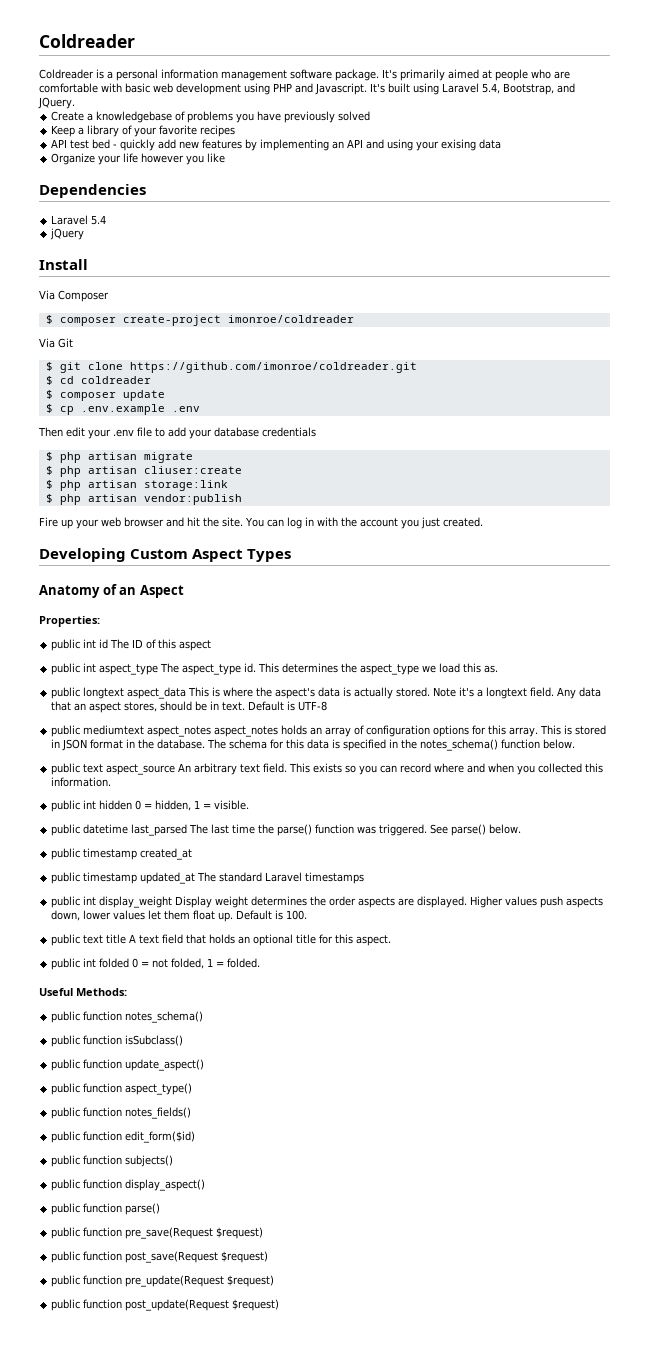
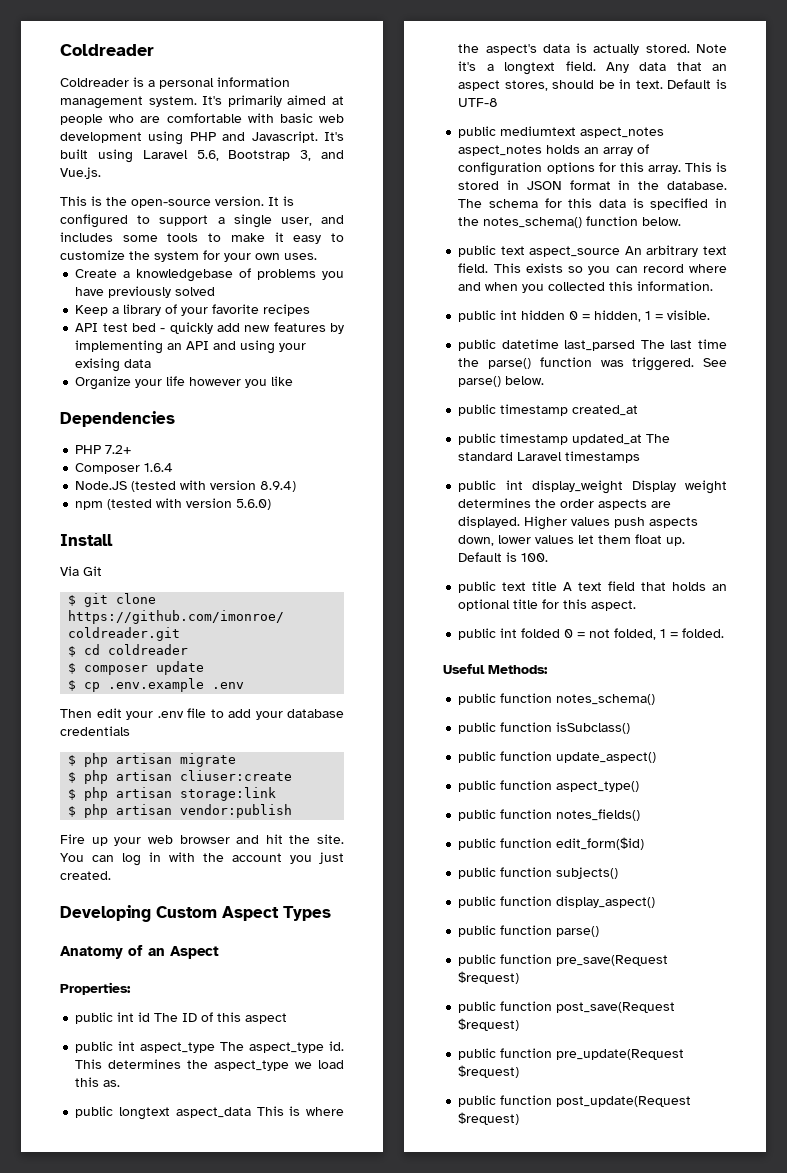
[290,69,379,81] software package. -> [148,96,197,107] system.
[482,83,575,95] [38,97,75,109] 5.4, Bootstrap, and JQuery. -> [196,150,344,161] [60,167,101,179] [60,196,294,208] [60,214,344,228] [60,232,345,244] [60,250,317,262] 5.6, Bootstrap 3, and Vue.js. // This is the open-source version. It is configured to support a single user, and includes some tools to make it easy to customize the system for your own uses.
[51,215,107,225] [50,228,85,240] [39,259,88,270] [39,290,109,302] [45,315,354,326] Laravel 5.4 // jQuery // Install // Via Composer // $ composer create-project imonroe/coldreader -> [75,445,132,454] [75,463,174,474] [75,480,297,492] [75,498,272,510] [60,534,113,546] PHP 7.2+ // Composer 1.6.4 // Node.JS (tested with version 8.9.4) // npm (tested with version 5.6.0) // Install

